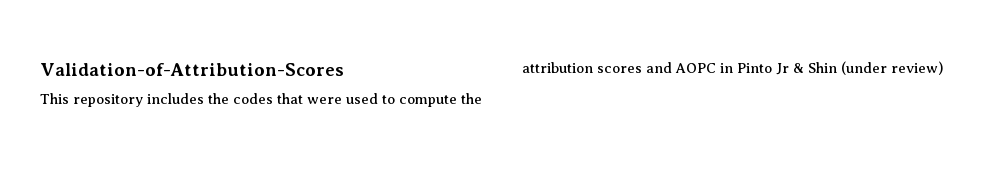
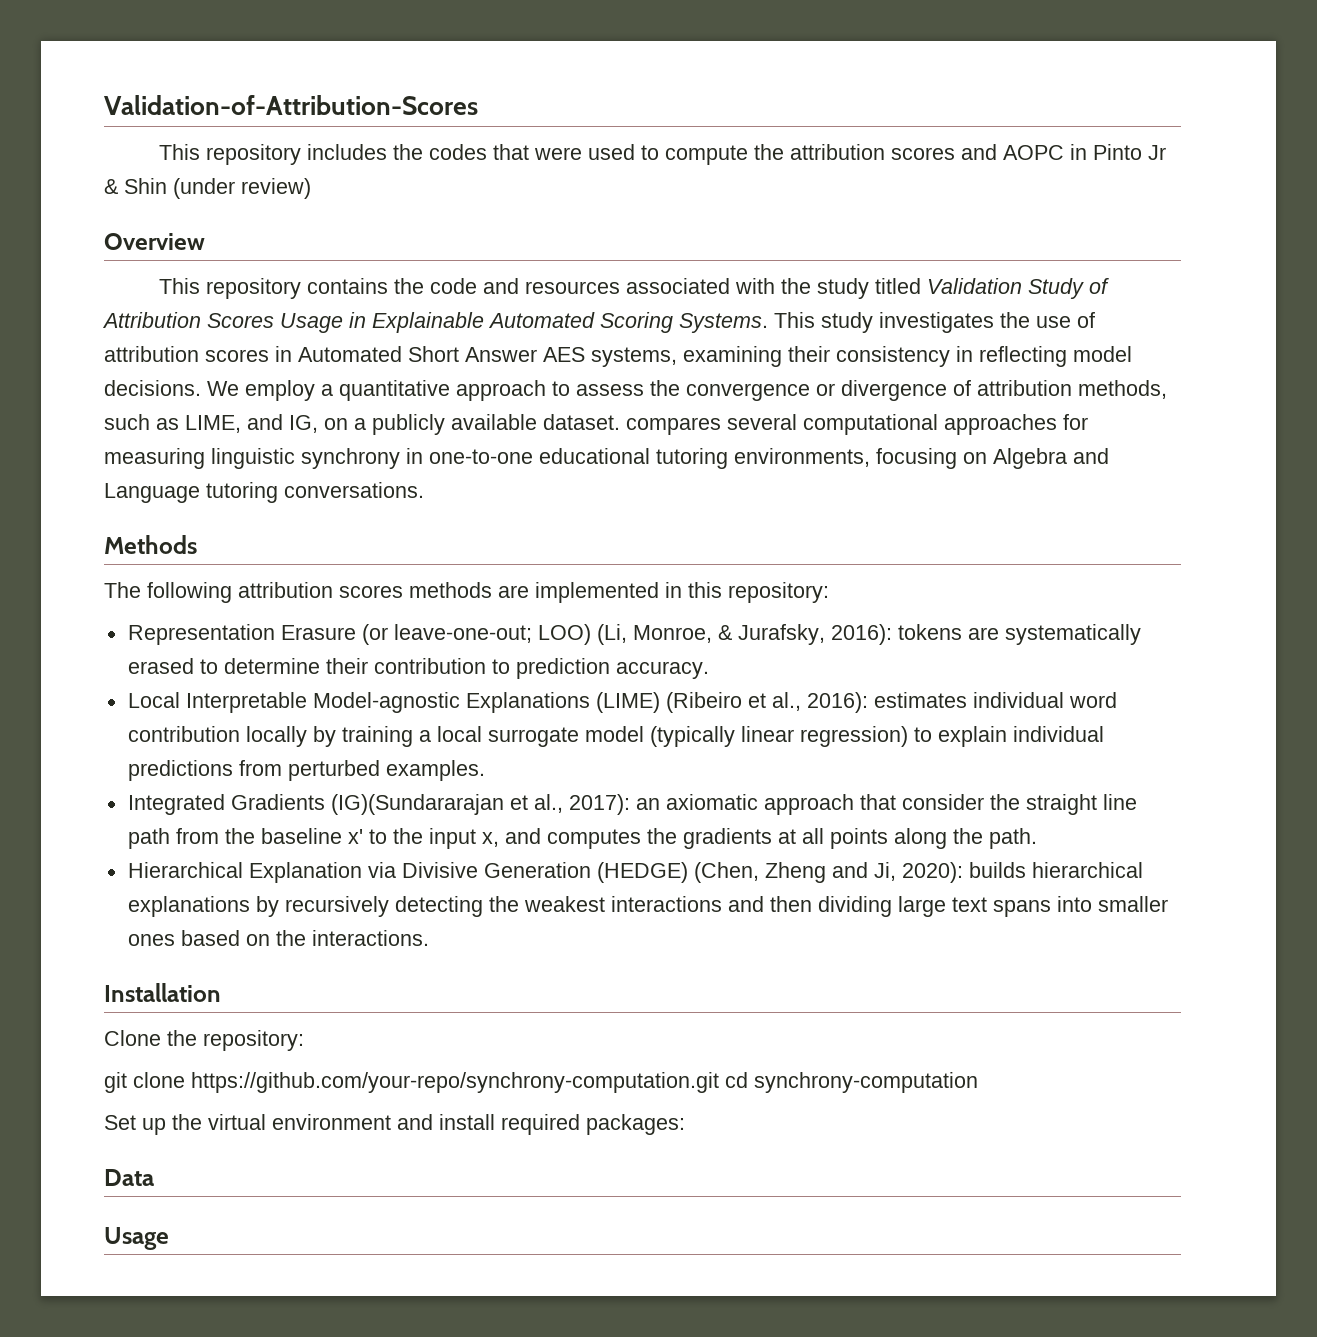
(943, 68) none -> [104,233,205,250] [159,278,1110,299] [102,312,1095,333] [104,346,1132,367] [104,380,1167,401] [104,414,1088,435] [104,448,1109,469] [104,482,424,503] [104,535,197,554] [104,582,829,603] [127,624,1141,645] [127,658,709,679] [127,692,1117,713] [127,726,1104,747] [127,760,485,781] [127,794,1137,815] [127,828,1037,849] [127,862,1143,883] [127,896,1168,917] [127,930,429,946] [104,983,221,1002] [104,1030,304,1051] [104,1072,978,1093] [104,1114,685,1135] [104,1169,154,1186] [104,1227,169,1250] // Overview // This repository contains the code and resources associated with the study titled Validation Study of Attribution Scores Usage in Explainable Automated Scoring Systems. This study investigates the use of attribution scores in Automated Short Answer AES systems, examining their consistency in reflecting model decisions. We employ a quantitative approach to assess the convergence or divergence of attribution methods, such as LIME, and IG, on a publicly available dataset. compares several computational approaches for measuring linguistic synchrony in one-to-one educational tutoring environments, focusing on Algebra and Language tutoring conversations. // Methods // The following attribution scores methods are implemented in this repository: // Representation Erasure (or leave-one-out; LOO) (Li, Monroe, & Jurafsky, 2016): tokens are systematically erased to determine their contribution to prediction accuracy. // Local Interpretable Model-agnostic Explanations (LIME) (Ribeiro et al., 2016): estimates individual word contribution locally by training a local surrogate model (typically linear regression) to explain individual predictions from perturbed examples. // Integrated Gradients (IG)(Sundararajan et al., 2017): an axiomatic approach that consider the straight line path from the baseline x' to the input x, and computes the gradients at all points along the path. // Hierarchical Explanation via Divisive Generation (HEDGE) (Chen, Zheng and Ji, 2020): builds hierarchical explanations by recursively detecting the weakest interactions and then dividing large text spans into smaller ones based on the interactions. // Installation // Clone the repository: // git clone https://github.com/your-repo/synchrony-computation.git cd synchrony-computation // Set up the virtual environment and install required packages: // Data // Usage

